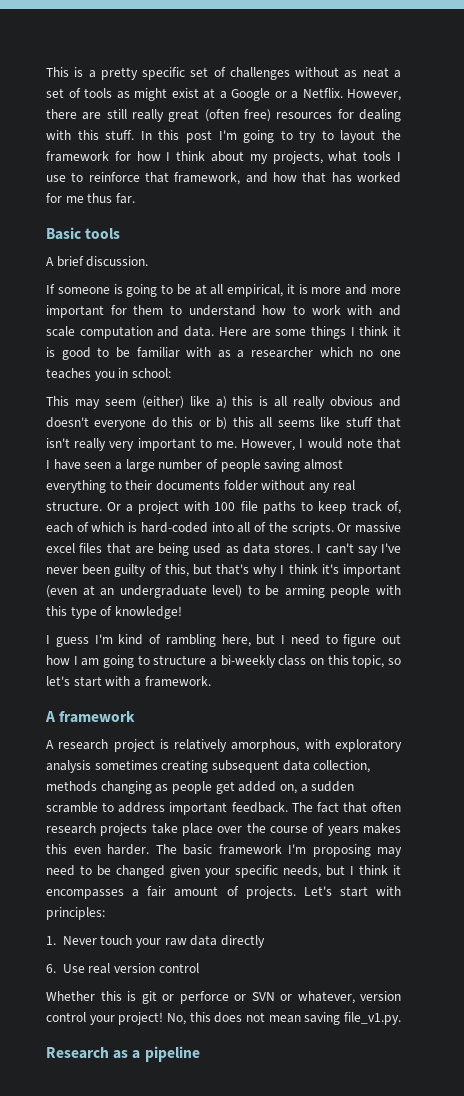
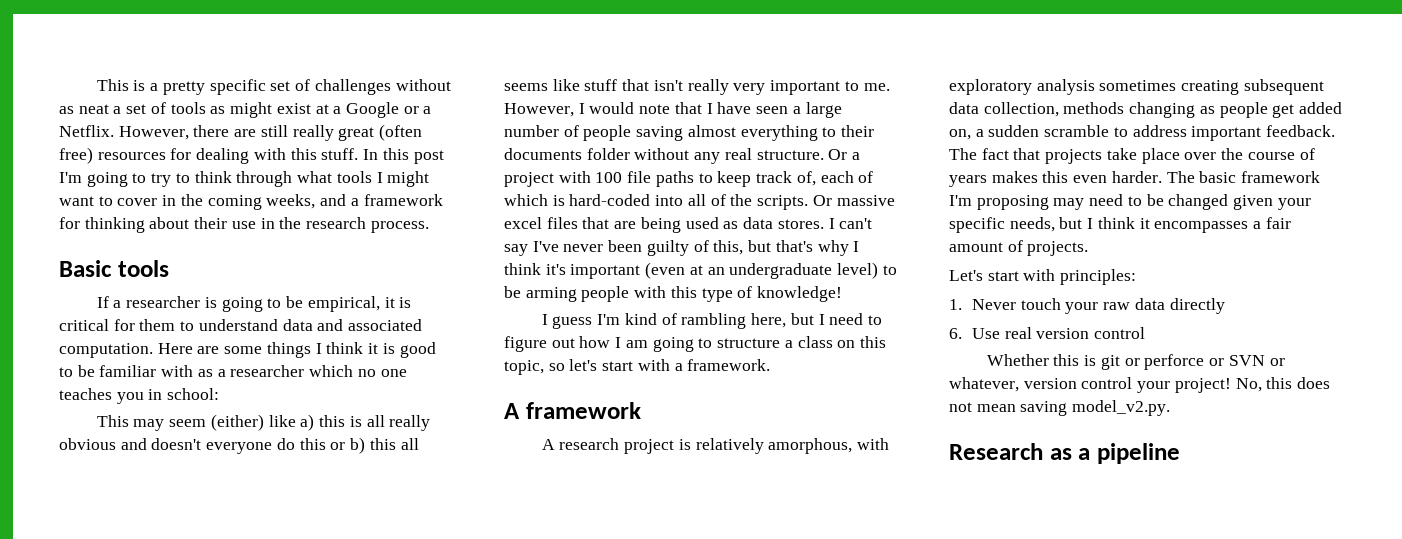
[340,130,401,143] [46,151,402,164] [46,172,401,185] [46,193,135,204] layout the framework for how I think about my projects, what tools I use to reinforce that framework, and how that has worked for me thus far. -> [194,171,430,187] [59,194,443,210] [59,217,429,233] think through what tools I might want to cover in the coming weeks, and a framework for thinking about their use in the research process.
[46,256,149,267] // A brief discussion. -> (169, 268) none
[57,287,110,294] someone -> [113,296,201,308] a researcher
[194,284,224,295] at all -> (304, 302) none
[311,284,402,295] [46,305,402,318] [46,326,215,339] more and more important for them to understand how to work with and scale computation and data. -> [59,319,423,331] [59,343,153,358] critical for them to understand data and associated computation.
[220,655,276,668] bi-weekly -> (793, 344) none
[371,802,401,812] [46,823,96,834] often research -> (1041, 154) none
(296, 892) none -> (1089, 248) //
[343,1012,401,1025] file_v1.py. -> [1072,400,1171,416] model_v2.py.

